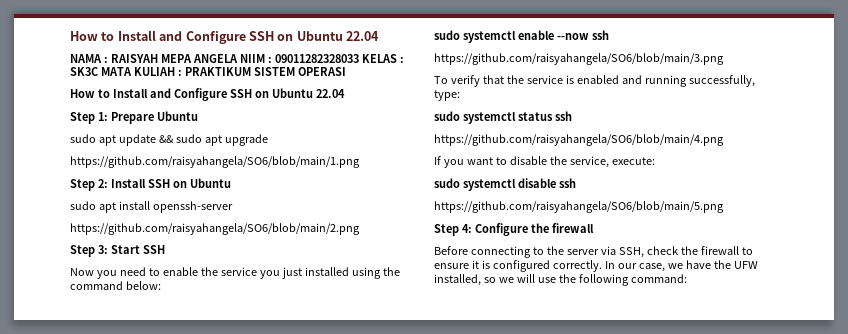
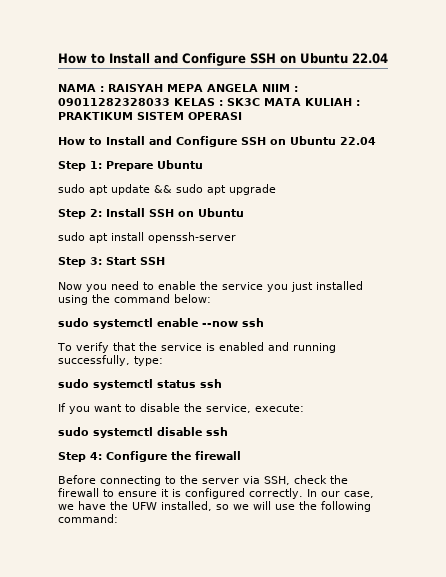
[70,156,360,168] // https://github.com/raisyahangela/SO6/blob/main/1.png -> (276, 189) none
[70,223,360,235] // https://github.com/raisyahangela/SO6/blob/main/2.png -> (236, 237) none
[434,53,724,65] // https://github.com/raisyahangela/SO6/blob/main/3.png -> (264, 322) none
[434,134,724,146] // https://github.com/raisyahangela/SO6/blob/main/4.png -> (222, 383) none
[434,201,724,213] // https://github.com/raisyahangela/SO6/blob/main/5.png -> (228, 431) none

